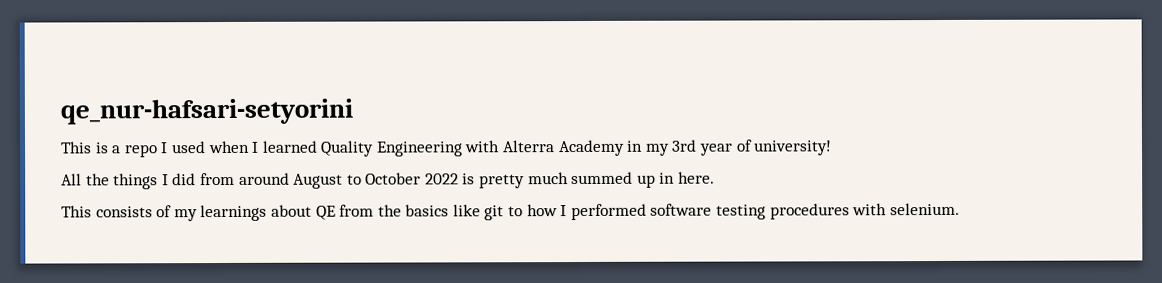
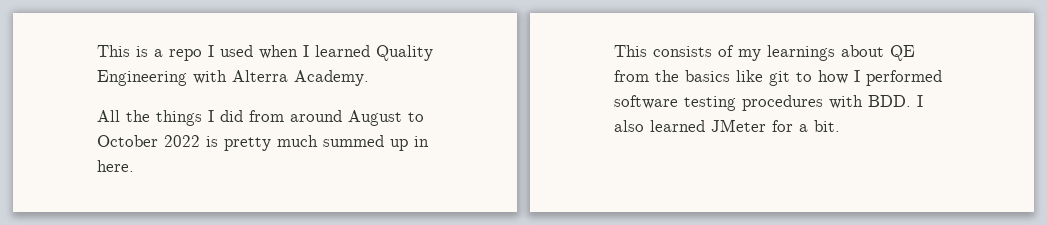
[60,98,353,125] qe_nur-hafsari-setyorini // -> (97, 51) none
[557,139,833,157] Academy in my 3rd year of university! -> [294,70,369,86] Academy.
[889,202,960,216] selenium. -> [868,95,923,107] [614,119,840,132] BDD. I also learned JMeter for a bit.

